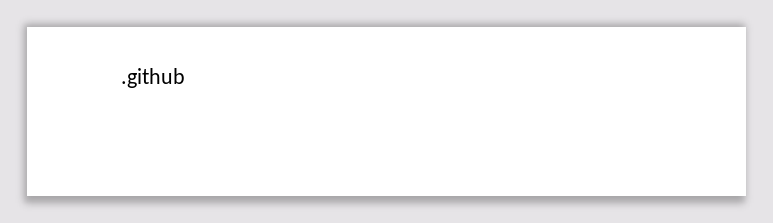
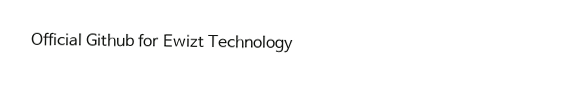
[121,68,185,88] .github -> [30,31,294,54] Official Github for Ewizt Technology

